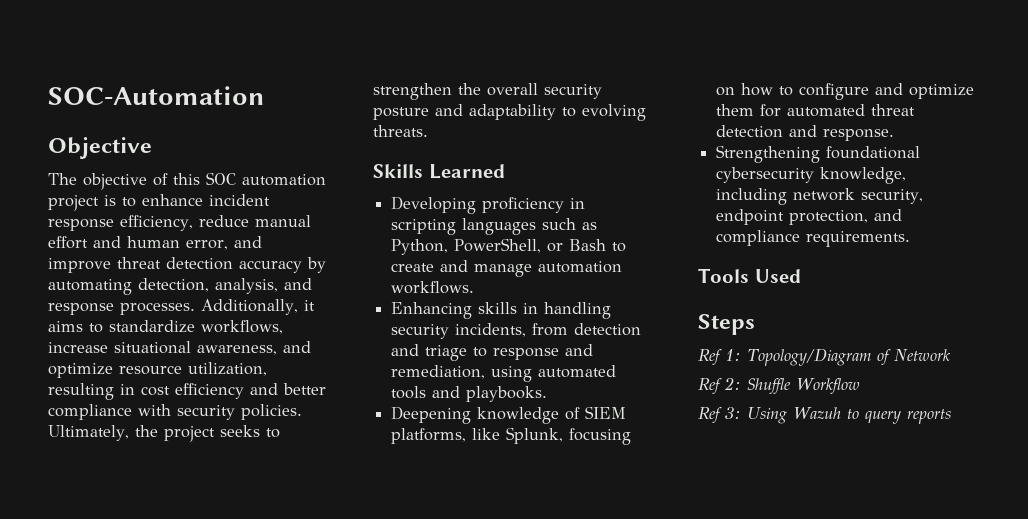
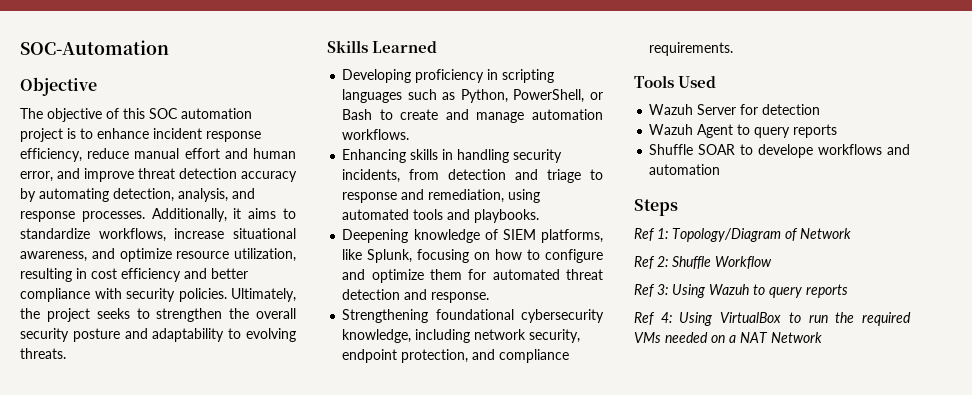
(801, 276) none -> [649,104,821,115] [649,124,838,138] [649,144,910,158] [649,164,721,175] // Wazuh Server for detection // Wazuh Agent to query reports // Shuffle SOAR to develope workflows and automation
(951, 416) none -> [634,312,911,326] [634,332,822,343] // Ref 4: Using VirtualBox to run the required VMs needed on a NAT Network

